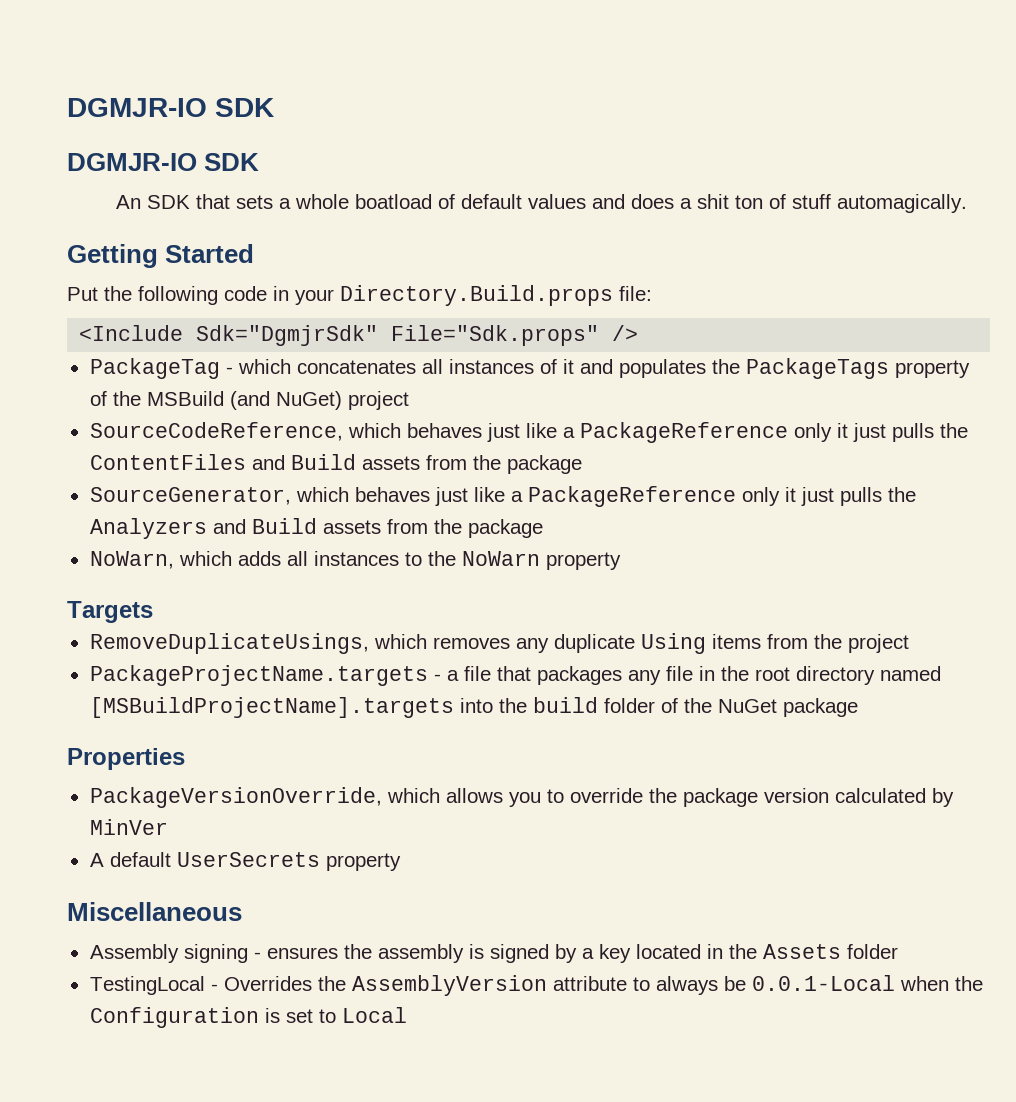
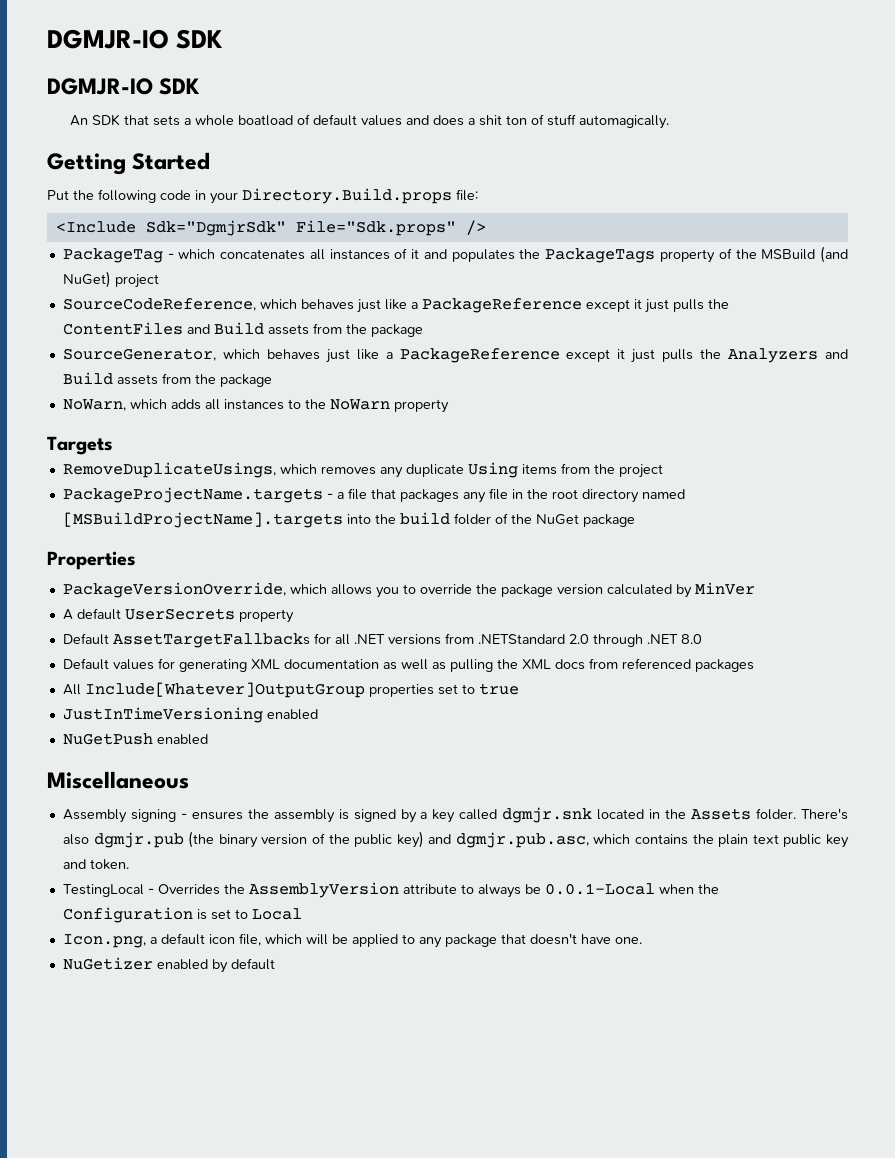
[793,423,832,442] only -> [585,299,630,312] except
[741,487,780,506] only -> [566,349,611,362] except
(401, 862) none -> [62,633,702,648] [62,658,754,672] [62,682,519,698] [62,707,318,723] [62,733,208,745] // Default AssetTargetFallbacks for all .NET versions from .NETStandard 2.0 through .NET 8.0 // Default values for generating XML documentation as well as pulling the XML docs from referenced packages // All Include[Whatever]OutputGroup properties set to true // JustInTimeVersioning enabled // NuGetPush enabled
(631, 953) none -> [459,807,593,823] called dgmjr.snk
[846,944,898,959] folder -> [756,808,848,820] [62,831,850,848] [62,859,129,870] folder. There's also dgmjr.pub (the binary version of the public key) and dgmjr.pub.asc, which contains the plain text public key and token.
(407, 1015) none -> [62,933,642,948] [62,957,275,973] // Icon.png, a default icon file, which will be applied to any package that doesn't have one. // NuGetizer enabled by default

